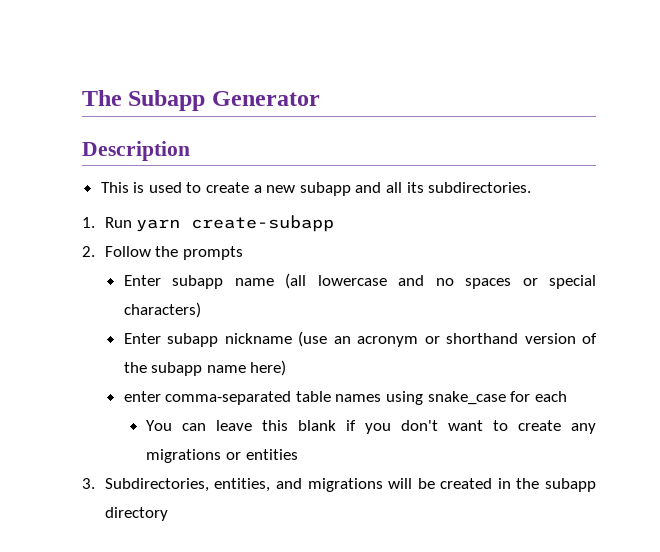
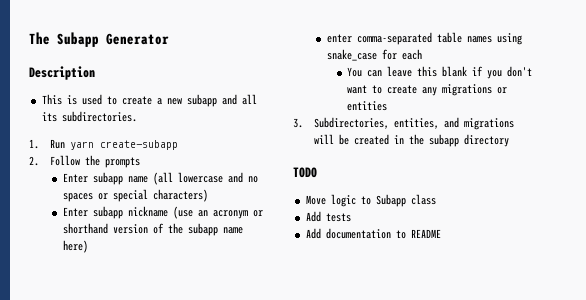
(168, 514) none -> [293,167,317,178] [305,194,436,207] [305,211,351,222] [305,228,441,239] // TODO // Move logic to Subapp class // Add tests // Add documentation to README

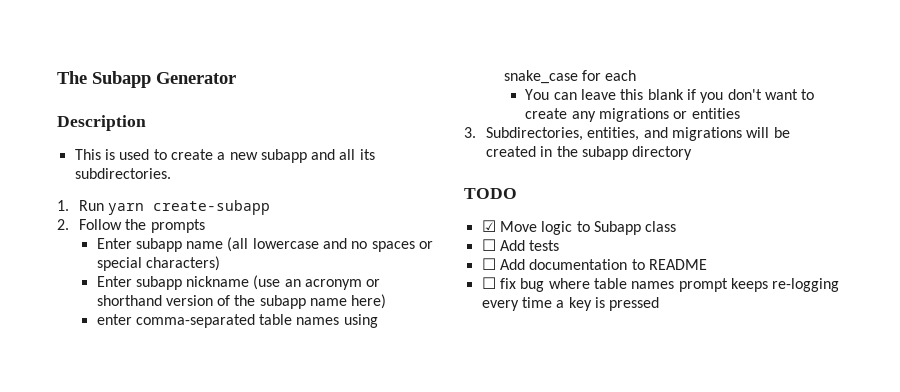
(317, 172) none -> [481,220,496,232] ☑
(436, 199) none -> [481,239,496,251] ☐
(351, 217) none -> [481,258,496,270] ☐
(441, 233) none -> [481,277,840,292] [481,297,660,311] // ☐ fix bug where table names prompt keeps re-logging every time a key is pressed

